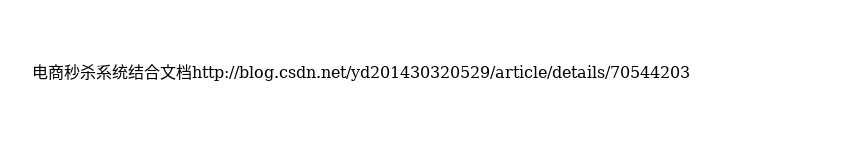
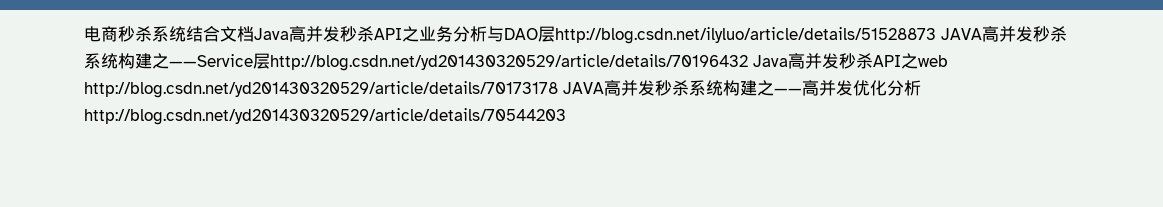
(192, 72) none -> [254,26,1067,44] [84,53,948,71] [84,80,921,98] Java高并发秒杀API之业务分析与DAO层http://blog.csdn.net/ilyluo/article/details/51528873 JAVA高并发秒杀系统构建之——Service层http://blog.csdn.net/yd201430320529/article/details/70196432 Java高并发秒杀API之web http://blog.csdn.net/yd201430320529/article/details/70173178 JAVA高并发秒杀系统构建之——高并发优化分析

